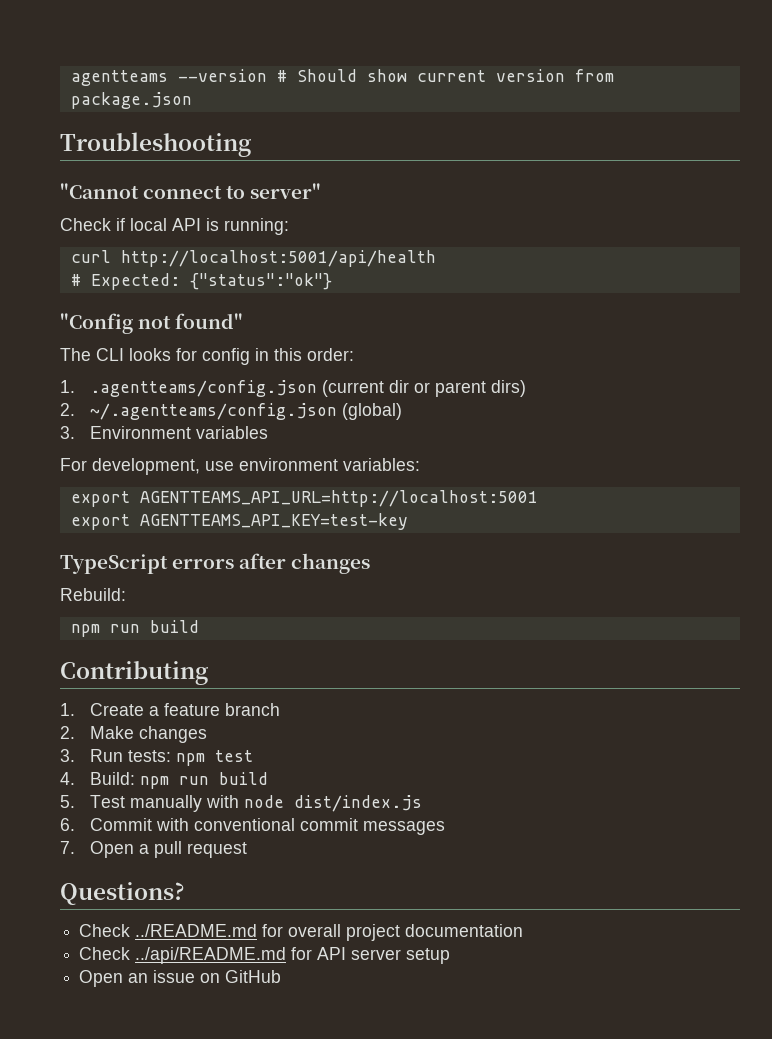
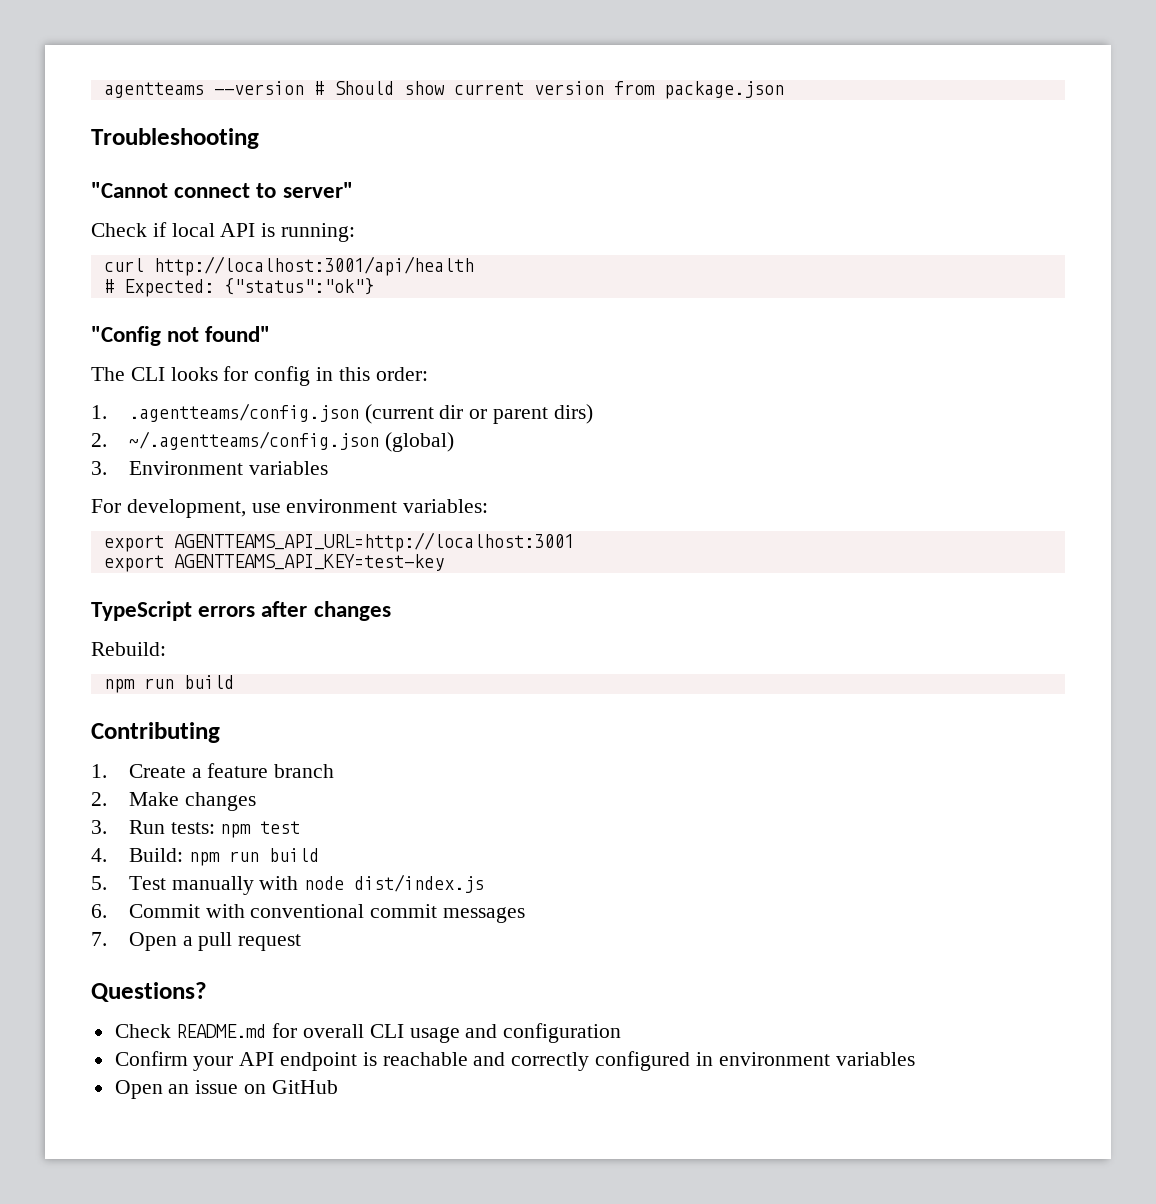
[120,250,436,267] http://localhost:5001/api/health -> [153,256,474,276] http://localhost:3001/api/health
[139,490,538,507] AGENTTEAMS_API_URL=http://localhost:5001 -> [173,532,574,552] AGENTTEAMS_API_URL=http://localhost:3001
[135,924,258,937] ../README.md -> [176,1024,267,1038] README.md
[346,924,524,941] [79,947,451,964] project documentation // Check ../api/README.md for API server setup -> [369,1023,622,1043] [114,1051,915,1071] CLI usage and configuration // Confirm your API endpoint is reachable and correctly configured in environment variables

